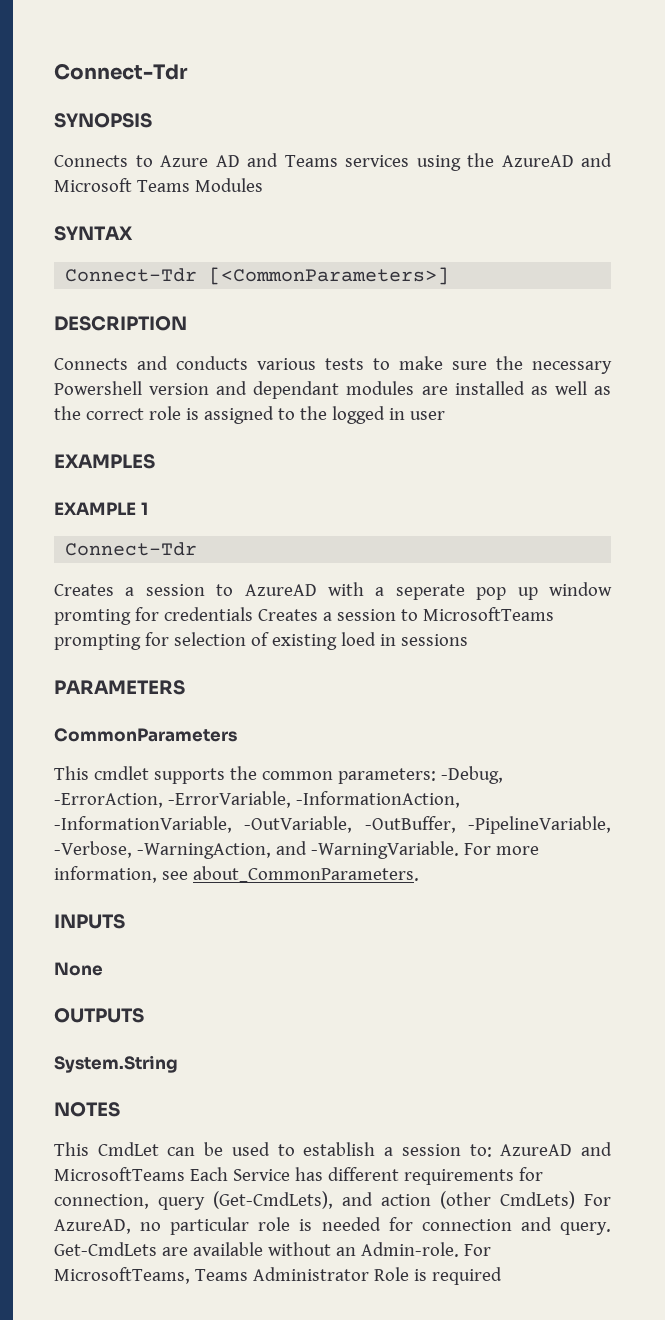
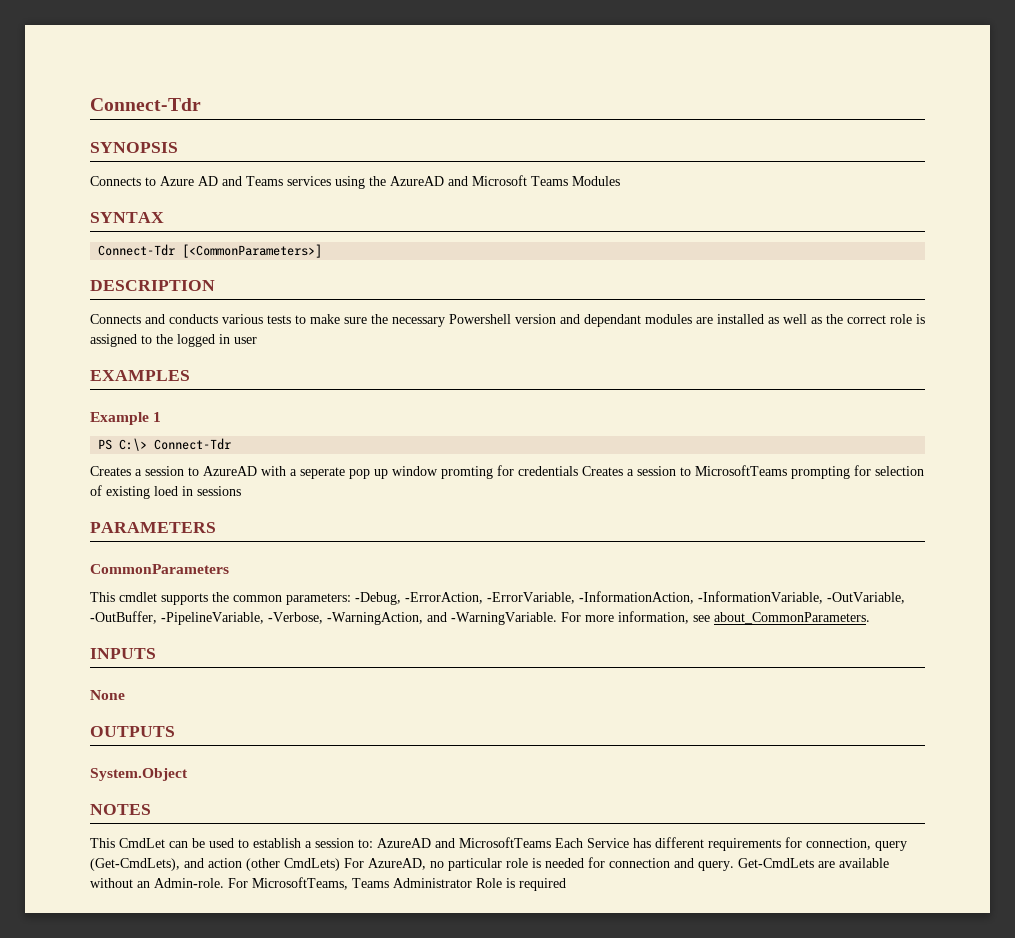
[54,502,136,515] EXAMPLE -> [90,412,149,425] Example
(148, 508) none -> [98,438,148,451] PS C:\>
[54,1055,178,1073] System.String -> [90,768,188,781] System.Object

